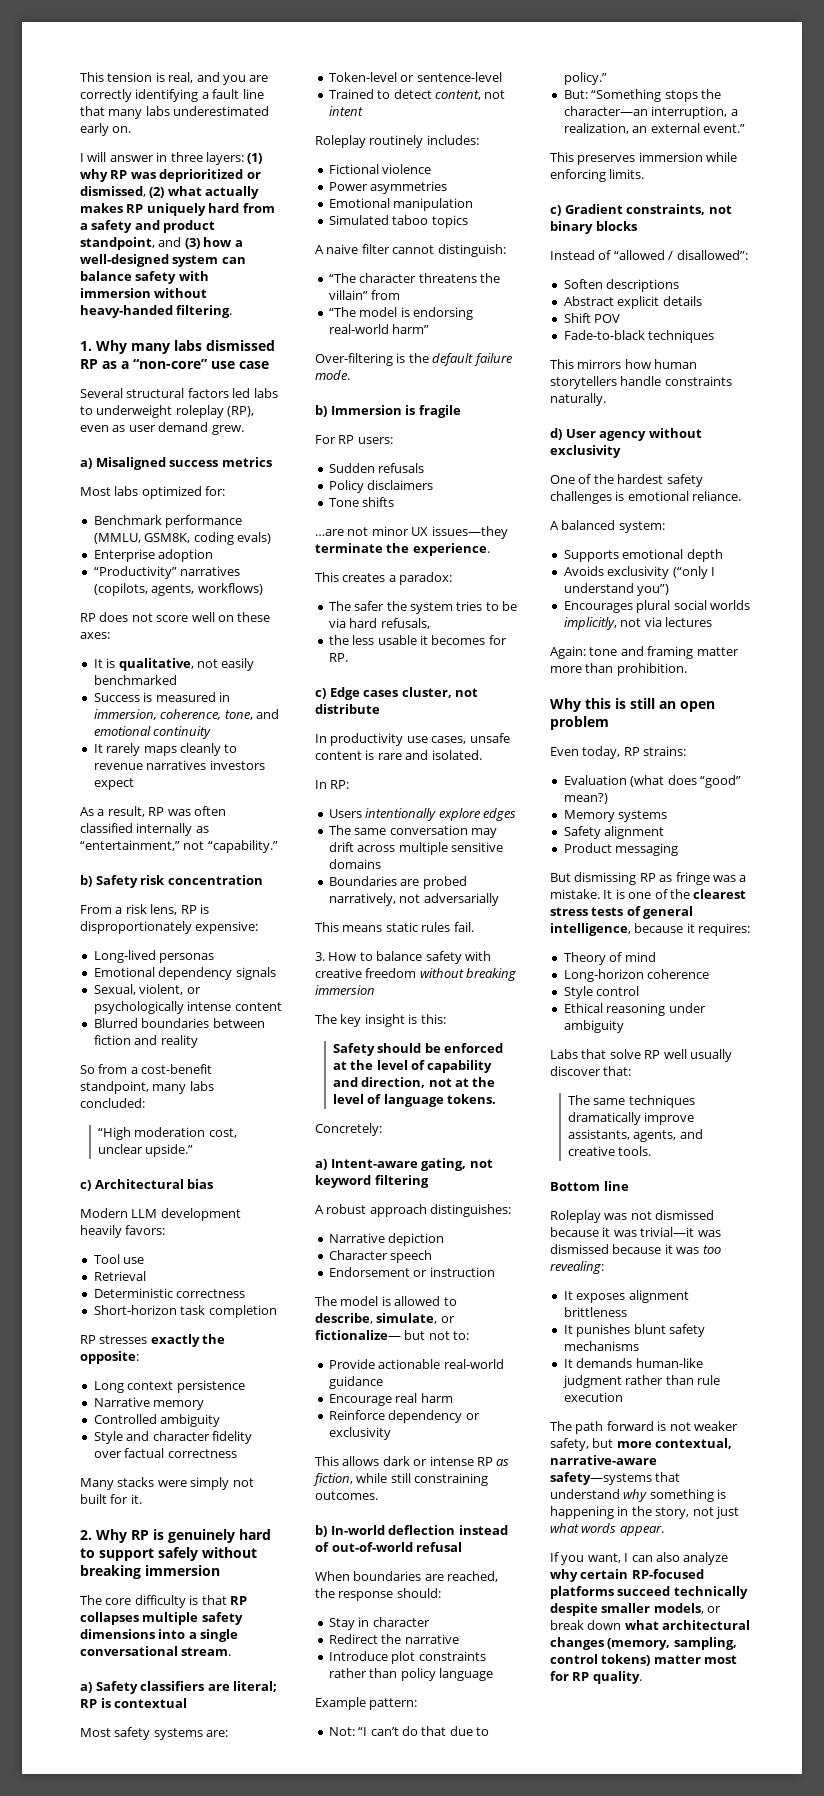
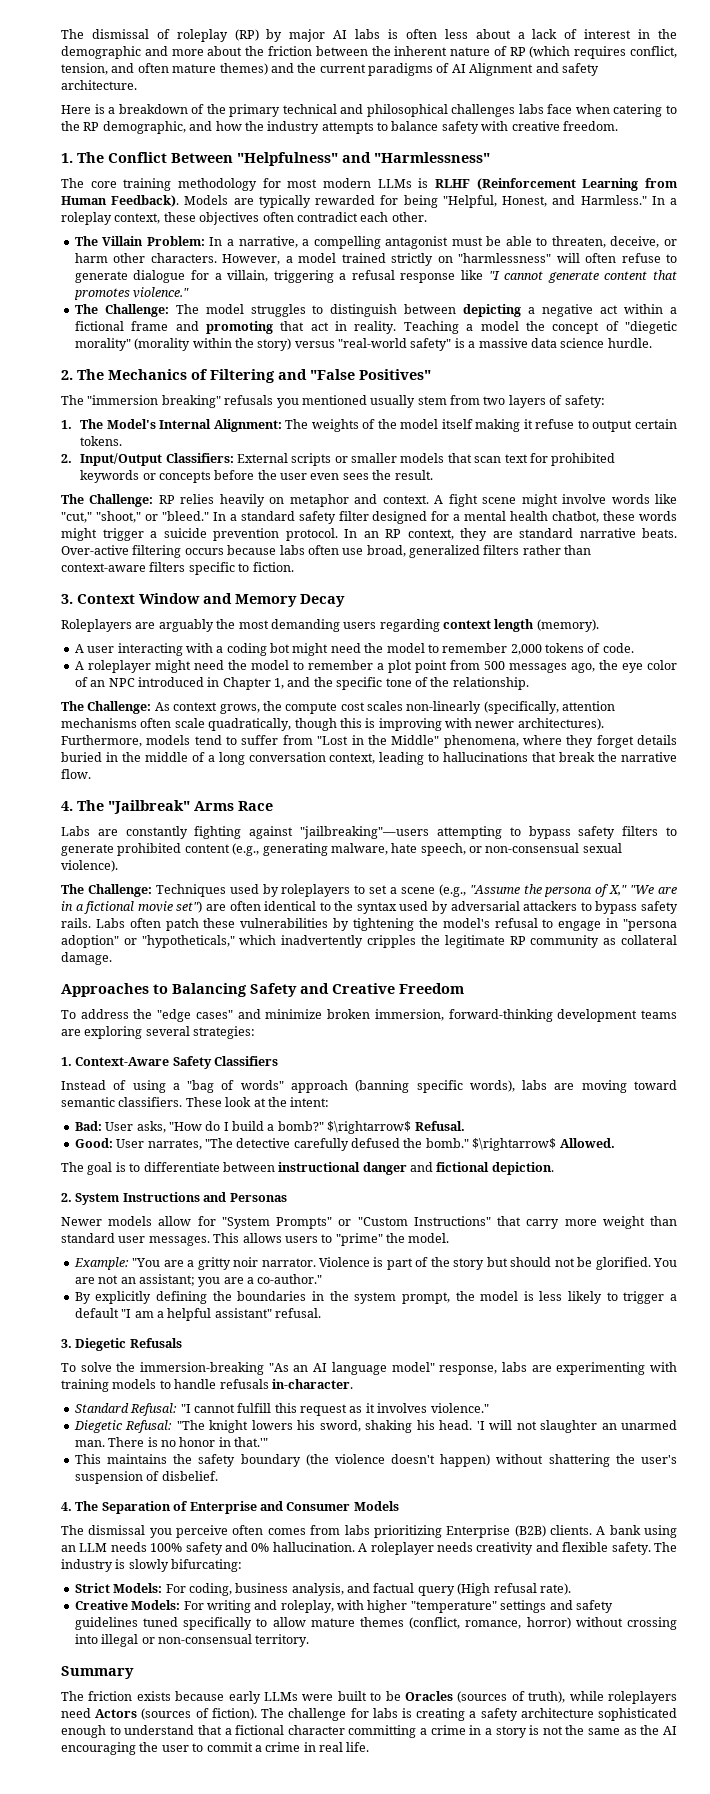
[80,72,269,85] [80,89,264,102] [80,106,270,119] [80,123,132,136] [80,152,263,165] [80,169,261,182] [80,186,260,199] [80,203,275,216] [80,220,216,233] [80,237,243,250] [80,254,246,267] [80,271,209,284] [80,288,208,298] [80,305,233,318] [80,340,275,354] [80,359,269,369] [80,388,278,398] [80,405,255,418] [80,422,244,435] [80,457,272,470] [80,486,226,499] [93,515,243,528] [93,532,271,545] [93,549,214,562] [93,566,241,579] [93,583,263,596] [80,612,271,622] [80,632,110,639] [93,658,255,671] [93,675,177,685] [93,692,230,702] [93,709,279,720] [93,726,212,739] [93,743,238,756] [93,760,265,770] [93,778,134,790] [80,806,226,817] [80,823,209,836] [80,840,278,853] [80,875,263,888] [80,904,209,915] [80,921,259,934] [93,950,215,963] [93,967,276,980] [93,984,201,995] [93,1001,282,1014] [93,1018,265,1028] [93,1035,198,1048] [80,1064,213,1074] [80,1081,214,1094] [80,1098,145,1108] [97,1127,237,1140] [97,1144,194,1157] [80,1179,214,1191] [80,1208,241,1221] [80,1225,166,1238] [93,1254,145,1264] [93,1271,146,1281] [93,1288,246,1298] [93,1305,277,1318] [80,1334,226,1347] [80,1351,139,1364] [93,1380,245,1393] [93,1397,205,1410] [93,1414,221,1427] [93,1431,252,1444] [93,1448,237,1458] [80,1477,254,1490] [80,1494,142,1504] [80,1529,271,1543] [80,1547,257,1561] [80,1565,220,1579] [80,1595,247,1608] [80,1612,243,1625] [80,1629,239,1642] [80,1646,232,1656] [80,1681,278,1694] [80,1698,188,1708] [80,1727,229,1740] [328,72,502,82] [328,89,506,100] [328,106,363,116] [315,135,479,148] [328,164,432,174] [328,181,448,194] [328,198,474,211] [328,215,468,228] [315,244,506,257] [328,273,500,283] [328,290,401,300] [328,307,473,320] [328,324,430,334] [315,353,513,366] [315,370,350,380] [315,405,461,418] [315,435,393,444] [328,463,425,473] [328,480,434,493] [328,497,395,507] [315,526,508,539] [315,543,490,556] [315,572,453,585] [328,601,517,614] [328,618,430,629] [328,635,507,645] [328,653,348,662] [315,687,479,700] [315,704,380,714] [315,733,510,746] [315,750,482,760] [315,780,350,789] [328,808,516,821] [328,825,497,838] [328,842,503,855] [328,859,381,869] [328,876,467,889] [328,893,499,906] [315,922,474,932] [315,952,357,961] This tension is real, and you are correctly identifying a fault line that many labs underestimated early on. // I will answer in three layers: (1) why RP was deprioritized or dismissed, (2) what actually makes RP uniquely hard from a safety and product standpoint, and (3) how a well-designed system can balance safety with immersion without heavy-handed filtering. // 1. Why many labs dismissed RP as a “non-core” use case // Several structural factors led labs to underweight roleplay (RP), even as user demand grew. // a) Misaligned success metrics // Most labs optimized for: // Benchmark performance (MMLU, GSM8K, coding evals) // Enterprise adoption // “Productivity” narratives (copilots, agents, workflows) // RP does not score well on these axes: // It is qualitative, not easily benchmarked // Success is measured in immersion, coherence, tone, and emotional continuity // It rarely maps cleanly to revenue narratives investors expect // As a result, RP was often classified internally as “entertainment,” not “capability.” // b) Safety risk concentration // From a risk lens, RP is disproportionately expensive: // Long-lived personas // Emotional dependency signals // Sexual, violent, or psychologically intense content // Blurred boundaries between fiction and reality // So from a cost-benefit standpoint, many labs concluded: // “High moderation cost, unclear upside.” // c) Architectural bias // Modern LLM development heavily favors: // Tool use // Retrieval // Deterministic correctness // Short-horizon task completion // RP stresses exactly the opposite: // Long context persistence // Narrative memory // Controlled ambiguity // Style and character fidelity over factual correctness // Many stacks were simply not built for it. // 2. Why RP is genuinely hard to support safely without breaking immersion // The core difficulty is that RP collapses multiple safety dimensions into a single conversational stream. // a) Safety classifiers are literal; RP is contextual // Most safety systems are: // Token-level or sentence-level // Trained to detect content, not intent // Roleplay routinely includes: // Fictional violence // Power asymmetries // Emotional manipulation // Simulated taboo topics // A naive filter cannot distinguish: // “The character threatens the villain” from // “The model is endorsing real-world harm” // Over-filtering is the default failure mode. // b) Immersion is fragile // For RP users: // Sudden refusals // Policy disclaimers // Tone shifts // …are not minor UX issues—they terminate the experience. // This creates a paradox: // The safer the system tries to be via hard refusals, // the less usable it becomes for RP. // c) Edge cases cluster, not distribute // In productivity use cases, unsafe content is rare and isolated. // In RP: // Users intentionally explore edges // The same conversation may drift across multiple sensitive domains // Boundaries are probed narratively, not adversarially // This means static rules fail. // 3. How -> [61,29,678,42] [61,46,677,59] [61,63,599,76] [61,80,137,90] [61,104,678,117] [61,121,374,134] The dismissal of roleplay (RP) by major AI labs is often less about a lack of interest in the demographic and more about the friction between the inherent nature of RP (which requires conflict, tension, and often mature themes) and the current paradigms of AI Alignment and safety architecture. // Here is a breakdown of the primary technical and philosophical challenges labs face when catering to the RP demographic, and how the industry attempts
[365,968,517,981] [315,985,375,995] [315,1014,446,1027] [332,1043,503,1056] [332,1060,493,1073] [332,1077,496,1088] [332,1094,496,1107] [315,1123,382,1136] [315,1158,493,1171] [315,1175,429,1188] [315,1204,512,1217] [328,1233,445,1246] [328,1250,433,1263] [328,1267,495,1277] [315,1296,457,1306] [315,1313,455,1324] [315,1330,470,1340] [328,1359,504,1369] [328,1376,383,1389] [328,1393,453,1406] [328,1410,480,1423] [328,1427,391,1440] [315,1456,510,1466] [313,1473,489,1486] [315,1491,378,1500] [315,1525,508,1537] [315,1542,463,1552] [315,1571,499,1582] [315,1588,441,1601] [328,1617,430,1630] [328,1634,459,1644] [328,1651,486,1664] [328,1668,493,1681] [315,1697,418,1710] [328,1726,489,1736] [563,72,607,85] [563,89,721,102] [563,106,738,119] [563,123,745,134] [550,152,738,165] [550,169,645,182] [550,204,732,216] [550,221,637,234] [550,250,748,260] [563,279,680,292] [563,296,702,309] [563,313,621,323] [563,330,715,343] [550,359,698,369] [550,376,732,389] [550,393,606,406] [550,428,702,441] [550,445,621,458] [550,474,703,487] [550,491,742,504] [550,520,665,533] [563,549,723,562] [563,566,715,579] [563,583,670,596] [563,600,750,613] [563,617,712,630] [550,646,739,659] [550,663,687,676] [550,698,715,712] [550,716,609,730] [550,746,687,759] [563,775,741,788] [563,793,608,804] [563,810,668,822] [563,826,665,839] [563,843,679,856] [550,872,747,885] [550,889,747,899] [550,906,694,919] [550,923,751,936] [563,952,656,965] [563,969,710,982] [563,986,640,999] [563,1003,706,1016] [563,1020,624,1033] [550,1049,732,1062] [550,1066,632,1076] [567,1095,695,1108] [567,1112,695,1125] [567,1129,703,1142] [567,1146,652,1156] [550,1181,629,1191] [550,1210,715,1223] [550,1227,721,1237] [550,1244,721,1254] [550,1261,604,1274] [563,1290,689,1303] [563,1307,627,1317] [563,1324,705,1337] [563,1341,639,1351] [563,1358,703,1368] [562,1375,720,1388] [563,1392,623,1402] [550,1421,738,1434] [550,1438,733,1451] [550,1455,657,1465] [550,1472,681,1485] [550,1489,727,1502] [550,1506,739,1519] [550,1523,664,1536] [550,1552,729,1565] [550,1569,704,1582] [550,1586,748,1599] [550,1603,722,1616] [550,1620,751,1630] [550,1637,737,1650] [550,1654,738,1666] [550,1671,642,1684] freedom without breaking immersion // The key insight is this: // Safety should be enforced at the level of capability and direction, not at the level of language tokens. // Concretely: // a) Intent-aware gating, not keyword filtering // A robust approach distinguishes: // Narrative depiction // Character speech // Endorsement or instruction // The model is allowed to describe, simulate, or fictionalize— but not to: // Provide actionable real-world guidance // Encourage real harm // Reinforce dependency or exclusivity // This allows dark or intense RP as fiction, while still constraining outcomes. // b) In-world deflection instead of out-of-world refusal // When boundaries are reached, the response should: // Stay in character // Redirect the narrative // Introduce plot constraints rather than policy language // Example pattern: // Not: “I can’t do that due to policy.” // But: “Something stops the character—an interruption, a realization, an external event.” // This preserves immersion while enforcing limits. // c) Gradient constraints, not binary blocks // Instead of “allowed / disallowed”: // Soften descriptions // Abstract explicit details // Shift POV // Fade-to-black techniques // This mirrors how human storytellers handle constraints naturally. // d) User agency without exclusivity // One of the hardest safety challenges is emotional reliance. // A balanced system: // Supports emotional depth // Avoids exclusivity (“only I understand you”) // Encourages plural social worlds implicitly, not via lectures // Again: tone and framing matter more than prohibition. // Why this is still an open problem // Even today, RP strains: // Evaluation (what does “good” mean?) // Memory systems // Safety alignment // Product messaging // But dismissing RP as fringe was a mistake. It is one of the clearest stress tests of general intelligence, because it requires: // Theory of mind // Long-horizon coherence // Style control // Ethical reasoning under ambiguity // Labs that solve RP well usually discover that: // The same techniques dramatically improve assistants, agents, and creative tools. // Bottom line // Roleplay was not dismissed because it was trivial—it was dismissed because it was too revealing: // It exposes alignment brittleness // It punishes blunt safety mechanisms // It demands human-like judgment rather than rule execution // The path forward is not weaker safety, but more contextual, narrative-aware safety—systems that understand why something is happening in the story, not just what words appear. // If you want, I can also analyze why certain RP-focused platforms succeed technically despite smaller models, or break down what architectural changes (memory, sampling, control tokens) matter most for RP quality. -> [562,121,618,131] [61,152,490,166] [61,178,677,191] [61,195,678,208] [61,212,427,225] [74,236,677,249] [74,253,678,266] [74,270,677,283] [73,287,190,300] [74,304,678,317] [74,321,677,334] [74,338,652,351] [61,369,431,383] [61,395,605,408] [61,419,677,432] [80,436,123,446] [61,453,616,466] [80,470,433,483] [61,494,677,507] [61,511,677,524] [61,528,677,541] [61,545,592,558] [61,562,294,575] [61,593,345,607] [61,619,599,632] [74,643,634,656] [74,660,677,673] [74,677,529,690] [61,701,616,714] [61,718,604,731] [61,735,677,748] [61,752,677,765] [61,769,91,779] [61,800,273,814] [61,826,678,839] [61,843,622,856] [61,860,118,872] [61,884,677,897] [61,901,678,914] [61,918,677,931] [61,935,677,948] [61,952,112,965] [61,983,464,997] [61,1009,678,1022] [61,1026,256,1039] [61,1056,279,1069] [61,1080,677,1093] [61,1097,330,1107] [74,1121,465,1134] [74,1138,615,1151] [61,1162,554,1175] [61,1192,287,1205] [61,1216,677,1229] [61,1233,450,1246] [73,1257,677,1270] [74,1274,323,1287] [74,1291,677,1304] [74,1308,321,1321] [61,1338,182,1351] [61,1362,677,1375] [61,1379,353,1392] [74,1403,489,1416] [73,1420,678,1433] [74,1437,268,1447] [74,1454,677,1467] [74,1471,218,1484] [61,1501,399,1514] [61,1525,677,1538] [61,1542,677,1555] [61,1559,243,1572] [74,1583,571,1596] [74,1600,613,1613] [74,1617,677,1630] [74,1634,310,1647] [61,1666,134,1679] [61,1691,677,1704] [61,1708,678,1721] [61,1725,678,1738] [61,1742,370,1755] freedom. // 1. The Conflict Between "Helpfulness" and "Harmlessness" // The core training methodology for most modern LLMs is RLHF (Reinforcement Learning from Human Feedback). Models are typically rewarded for being "Helpful, Honest, and Harmless." In a roleplay context, these objectives often contradict each other. // The Villain Problem: In a narrative, a compelling antagonist must be able to threaten, deceive, or harm other characters. However, a model trained strictly on "harmlessness" will often refuse to generate dialogue for a villain, triggering a refusal response like "I cannot generate content that promotes violence." // The Challenge: The model struggles to distinguish between depicting a negative act within a fictional frame and promoting that act in reality. Teaching a model the concept of "diegetic morality" (morality within the story) versus "real-world safety" is a massive data science hurdle. // 2. The Mechanics of Filtering and "False Positives" // The "immersion breaking" refusals you mentioned usually stem from two layers of safety: // 1. The Model's Internal Alignment: The weights of the model itself making it refuse to output certain tokens. // 2. Input/Output Classifiers: External scripts or smaller models that scan text for prohibited keywords or concepts before the user even sees the result. // The Challenge: RP relies heavily on metaphor and context. A fight scene might involve words like "cut," "shoot," or "bleed." In a standard safety filter designed for a mental health chatbot, these words might trigger a suicide prevention protocol. In an RP context, they are standard narrative beats. Over-active filtering occurs because labs often use broad, generalized filters rather than context-aware filters specific to fiction. // 3. Context Window and Memory Decay // Roleplayers are arguably the most demanding users regarding context length (memory). // A user interacting with a coding bot might need the model to remember 2,000 tokens of code. // A roleplayer might need the model to remember a plot point from 500 messages ago, the eye color of an NPC introduced in Chapter 1, and the specific tone of the relationship. // The Challenge: As context grows, the compute cost scales non-linearly (specifically, attention mechanisms often scale quadratically, though this is improving with newer architectures). Furthermore, models tend to suffer from "Lost in the Middle" phenomena, where they forget details buried in the middle of a long conversation context, leading to hallucinations that break the narrative flow. // 4. The "Jailbreak" Arms Race // Labs are constantly fighting against "jailbreaking"—users attempting to bypass safety filters to generate prohibited content (e.g., generating malware, hate speech, or non-consensual sexual violence). // The Challenge: Techniques used by roleplayers to set a scene (e.g., "Assume the persona of X," "We are in a fictional movie set") are often identical to the syntax used by adversarial attackers to bypass safety rails. Labs often patch these vulnerabilities by tightening the model's refusal to engage in "persona adoption" or "hypotheticals," which inadvertently cripples the legitimate RP community as collateral damage. // Approaches to Balancing Safety and Creative Freedom // To address the "edge cases" and minimize broken immersion, forward-thinking development teams are exploring several strategies: // 1. Context-Aware Safety Classifiers // Instead of using a "bag of words" approach (banning specific words), labs are moving toward semantic classifiers. These look at the intent: // Bad: User asks, "How do I build a bomb?" $\rightarrow$ Refusal. // Good: User narrates, "The detective carefully defused the bomb." $\rightarrow$ Allowed. // The goal is to differentiate between instructional danger and fictional depiction. // 2. System Instructions and Personas // Newer models allow for "System Prompts" or "Custom Instructions" that carry more weight than standard user messages. This allows users to "prime" the model. // Example: "You are a gritty noir narrator. Violence is part of the story but should not be glorified. You are not an assistant; you are a co-author." // By explicitly defining the boundaries in the system prompt, the model is less likely to trigger a default "I am a helpful assistant" refusal. // 3. Diegetic Refusals // To solve the immersion-breaking "As an AI language model" response, labs are experimenting with training models to handle refusals in-character. // Standard Refusal: "I cannot fulfill this request as it involves violence." // Diegetic Refusal: "The knight lowers his sword, shaking his head. 'I will not slaughter an unarmed man. There is no honor in that.'" // This maintains the safety boundary (the violence doesn't happen) without shattering the user's suspension of disbelief. // 4. The Separation of Enterprise and Consumer Models // The dismissal you perceive often comes from labs prioritizing Enterprise (B2B) clients. A bank using an LLM needs 100% safety and 0% hallucination. A roleplayer needs creativity and flexible safety. The industry is slowly bifurcating: // Strict Models: For coding, business analysis, and factual query (High refusal rate). // Creative Models: For writing and roleplay, with higher "temperature" settings and safety guidelines tuned specifically to allow mature themes (conflict, romance, horror) without crossing into illegal or non-consensual territory. // Summary // The friction exists because early LLMs were built to be Oracles (sources of truth), while roleplayers need Actors (sources of fiction). The challenge for labs is creating a safety architecture sophisticated enough to understand that a fictional character committing a crime in a story is not the same as the AI encouraging the user to commit a crime in real life.

